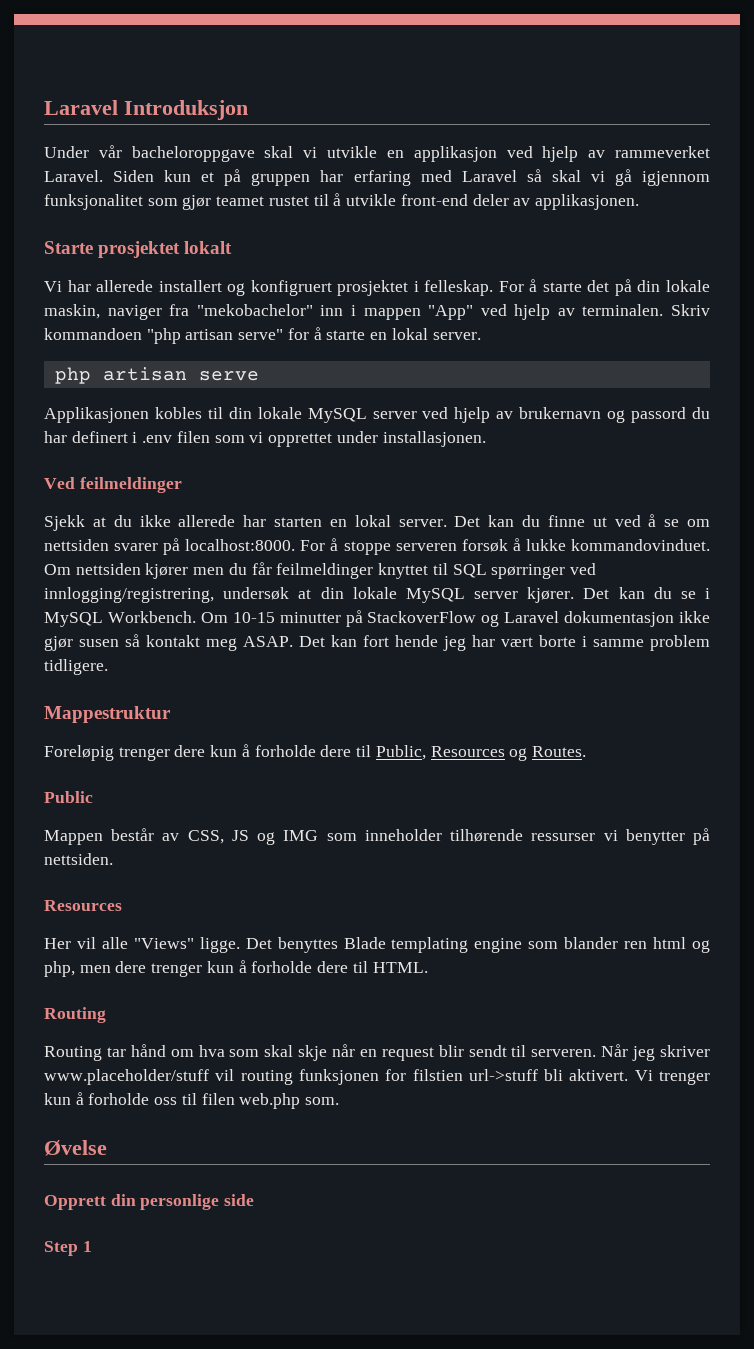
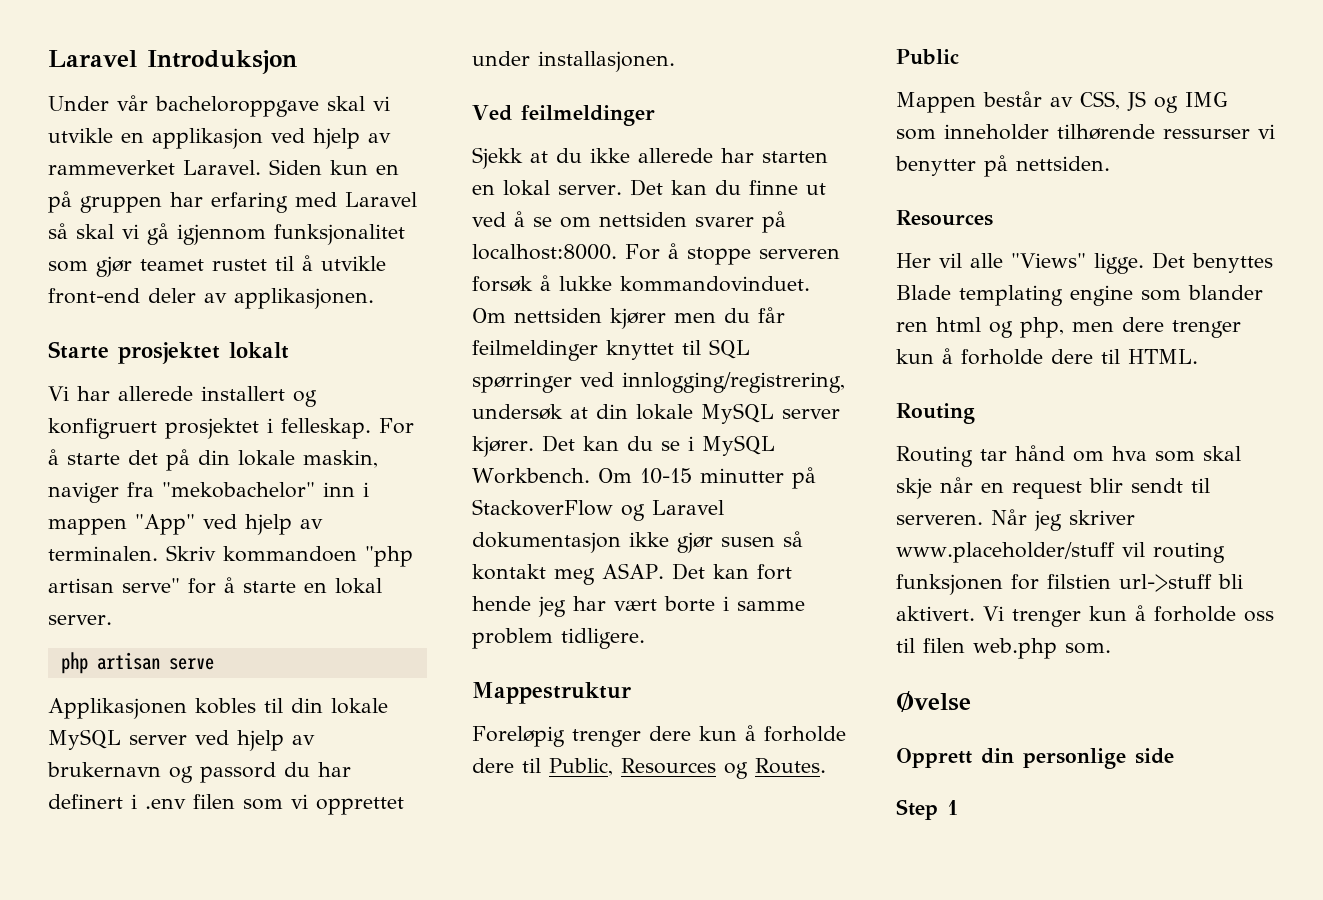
[201,172,215,182] et -> [376,164,399,175] en

